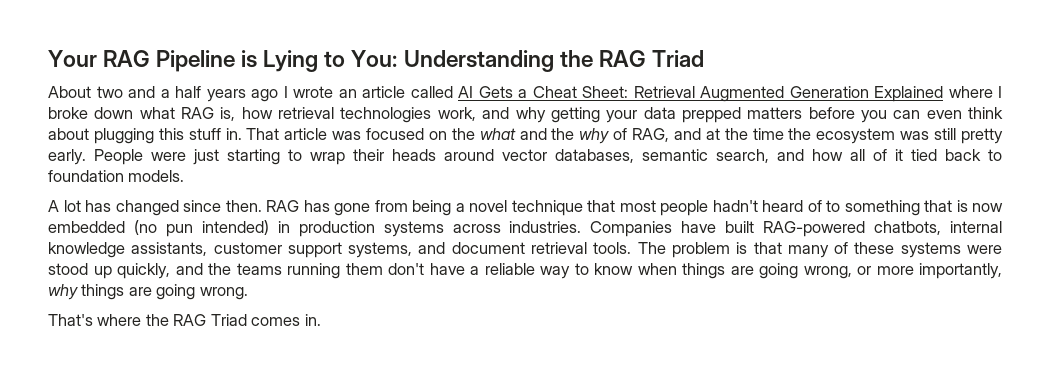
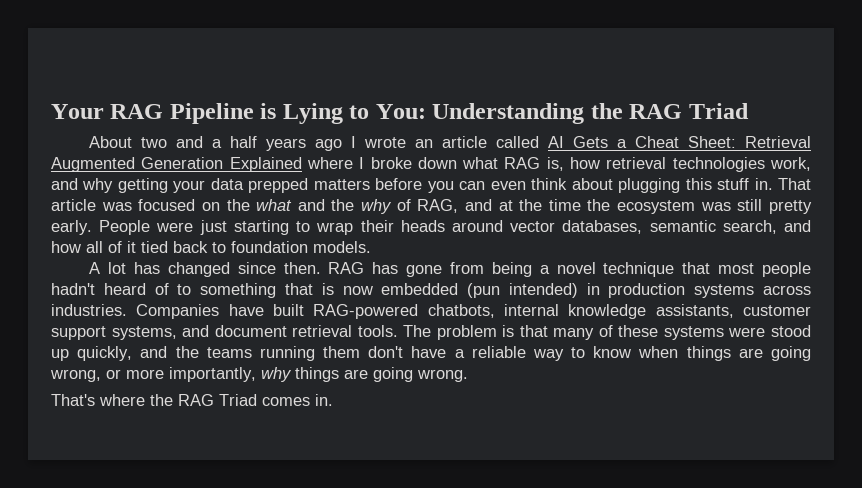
[133,220,193,237] (no pun -> [467,283,501,298] (pun

